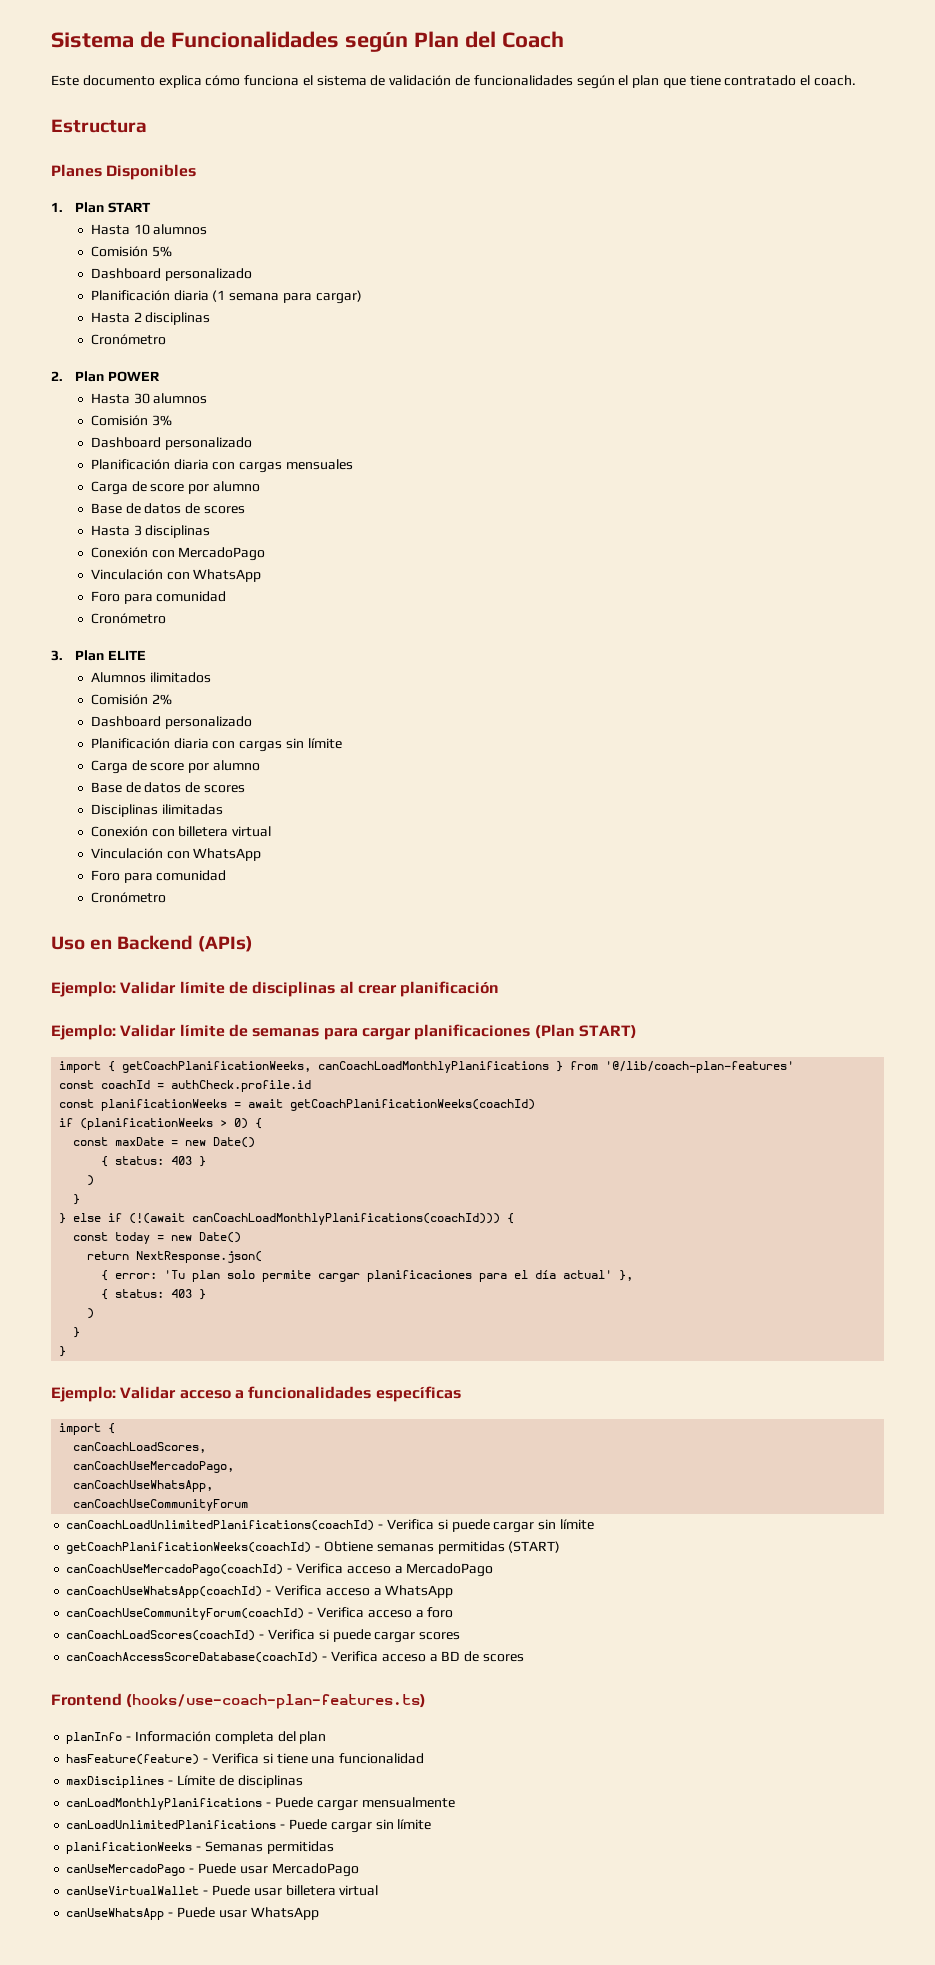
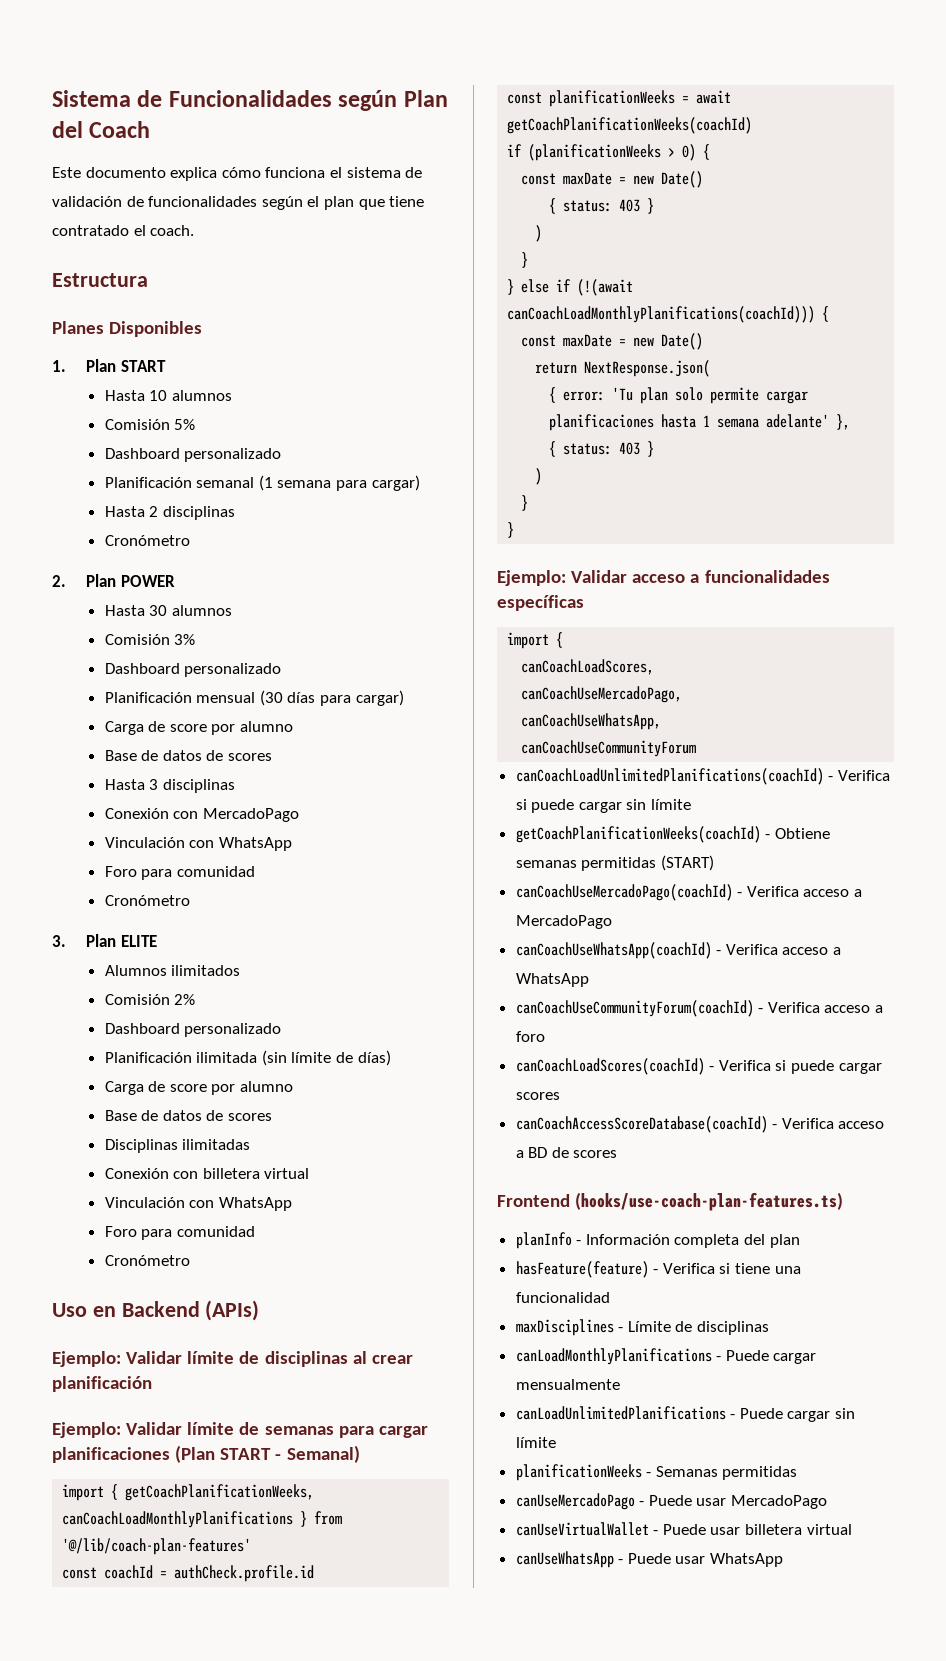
[173,290,209,301] diaria -> [196,477,255,488] semanal
[173,459,353,473] diaria con cargas mensuales -> [196,690,404,706] mensual (30 días para cargar)
[173,738,342,752] diaria con cargas sin límite -> [196,1050,391,1066] ilimitada (sin límite de días)
[578,1025,637,1039] START) -> [220,1445,360,1463] START - Semanal)
[115,1232,151,1244] today -> [563,334,613,347] maxDate
[479,1270,613,1282] para el día actual' -> [661,414,830,428] hasta 1 semana adelante'

